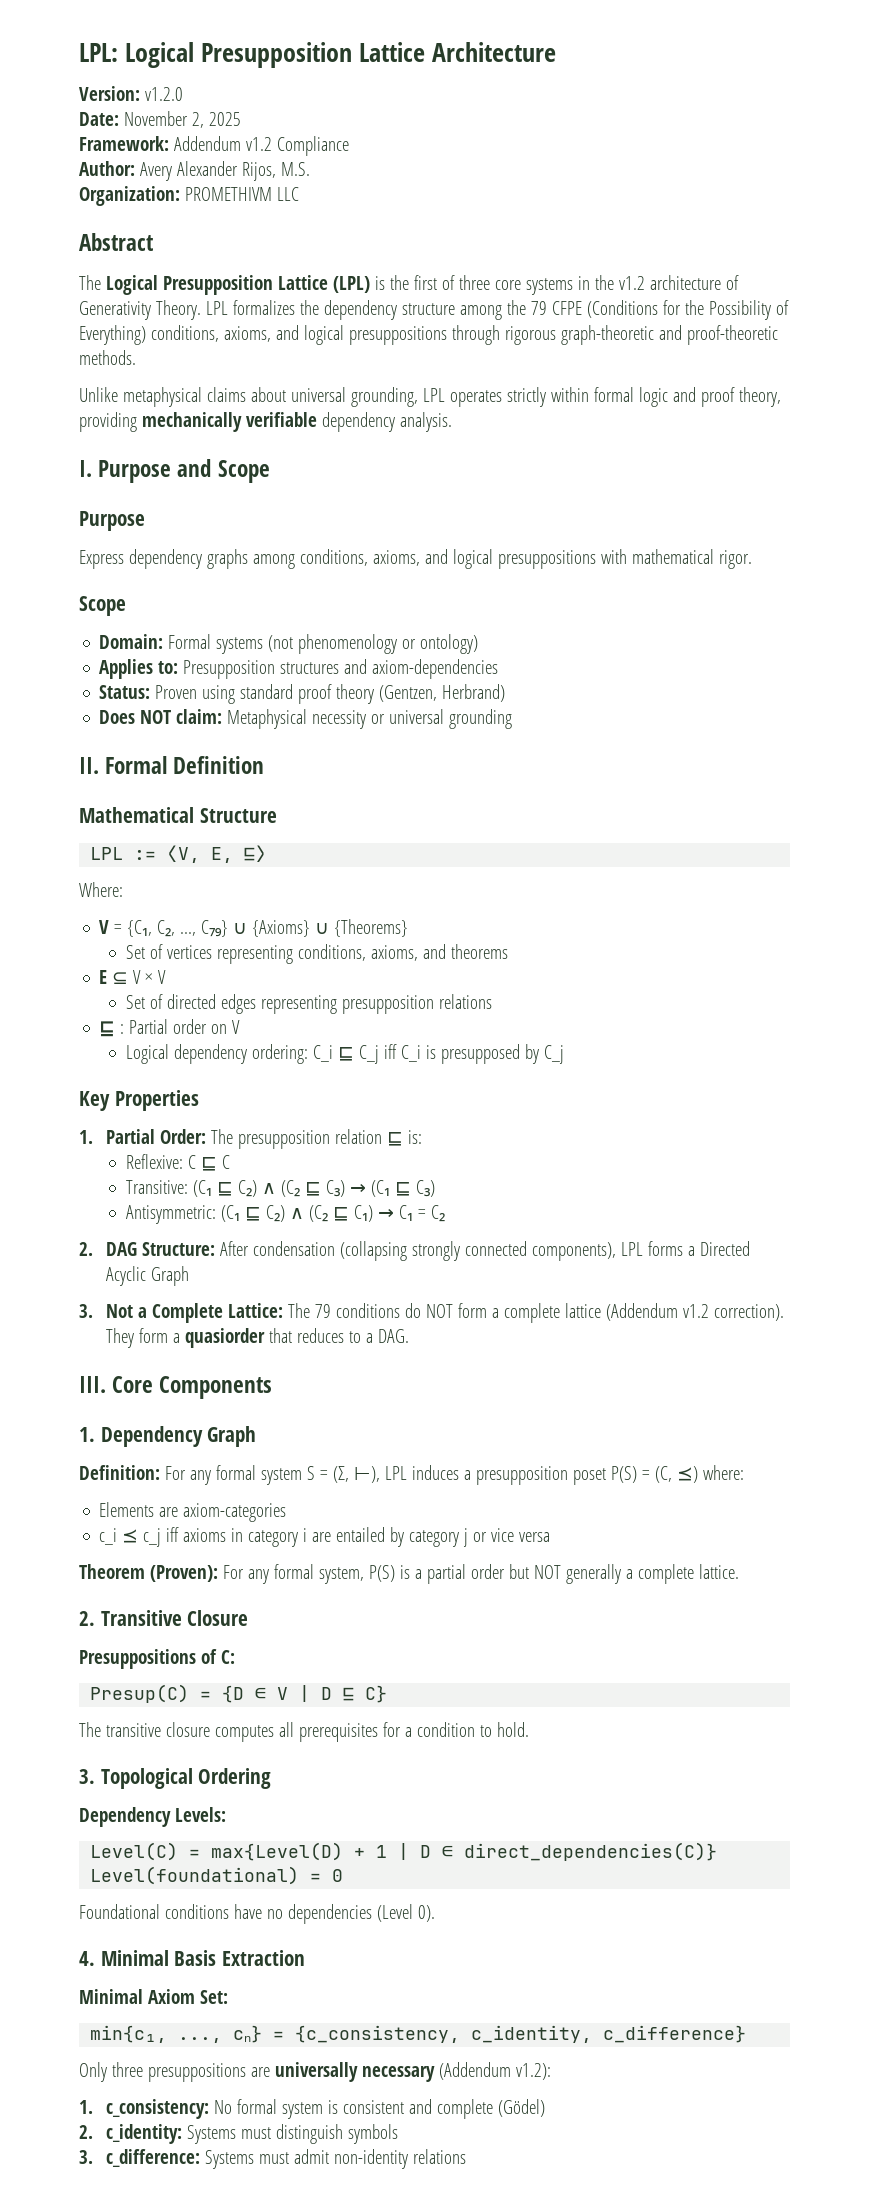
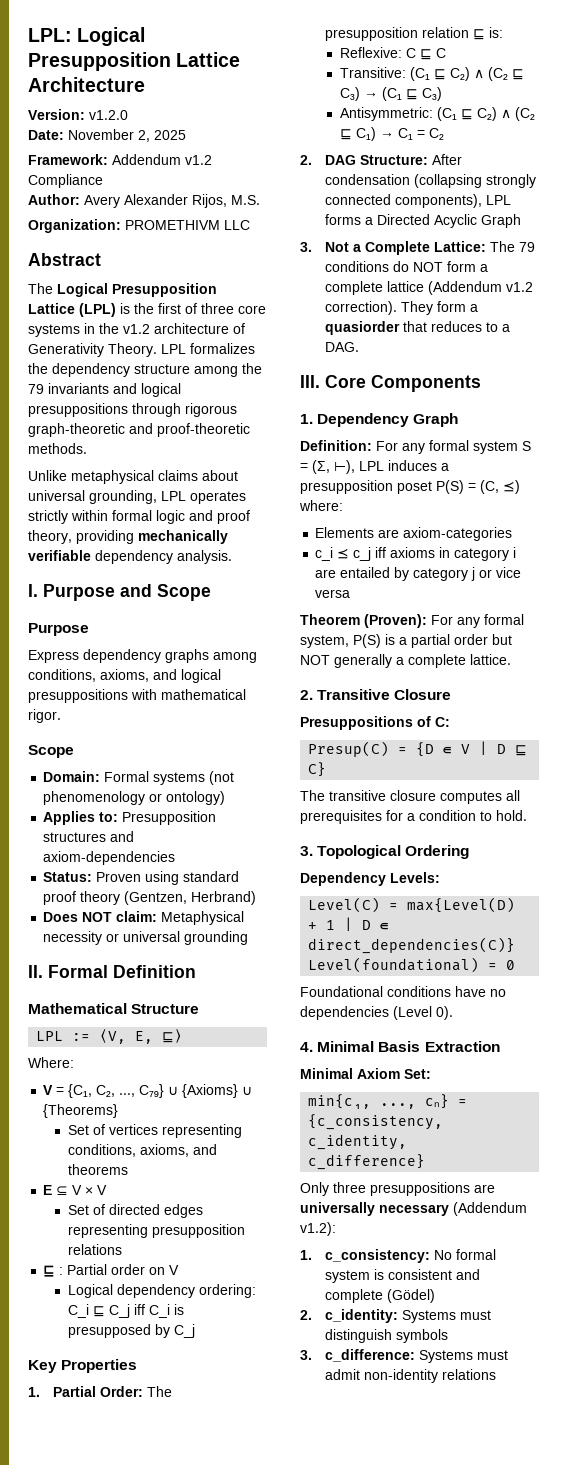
[551,300,789,320] [79,325,271,345] CFPE (Conditions for the Possibility of Everything) conditions, axioms, -> [48,383,109,394] invariants

